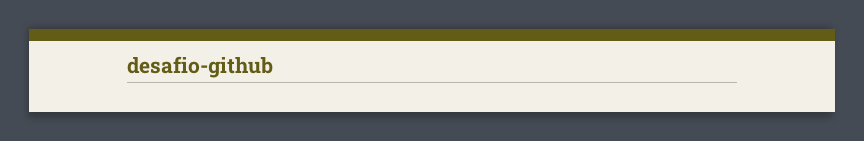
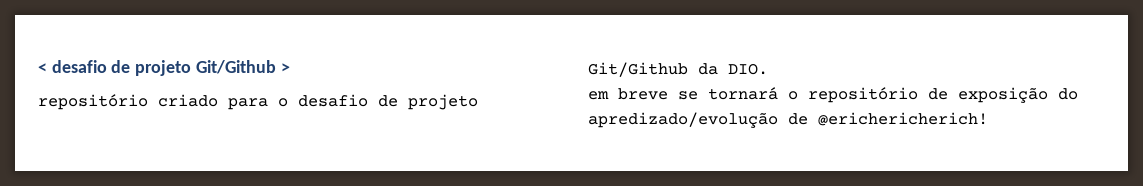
[127,56,273,78] desafio-github -> [38,60,290,76] [38,94,478,110] [588,62,768,77] [588,87,1078,103] [588,112,988,128] < desafio de projeto Git/Github > // repositório criado para o desafio de projeto Git/Github da DIO. // em breve se tornará o repositório de exposição do apredizado/evolução de @erichericherich!

